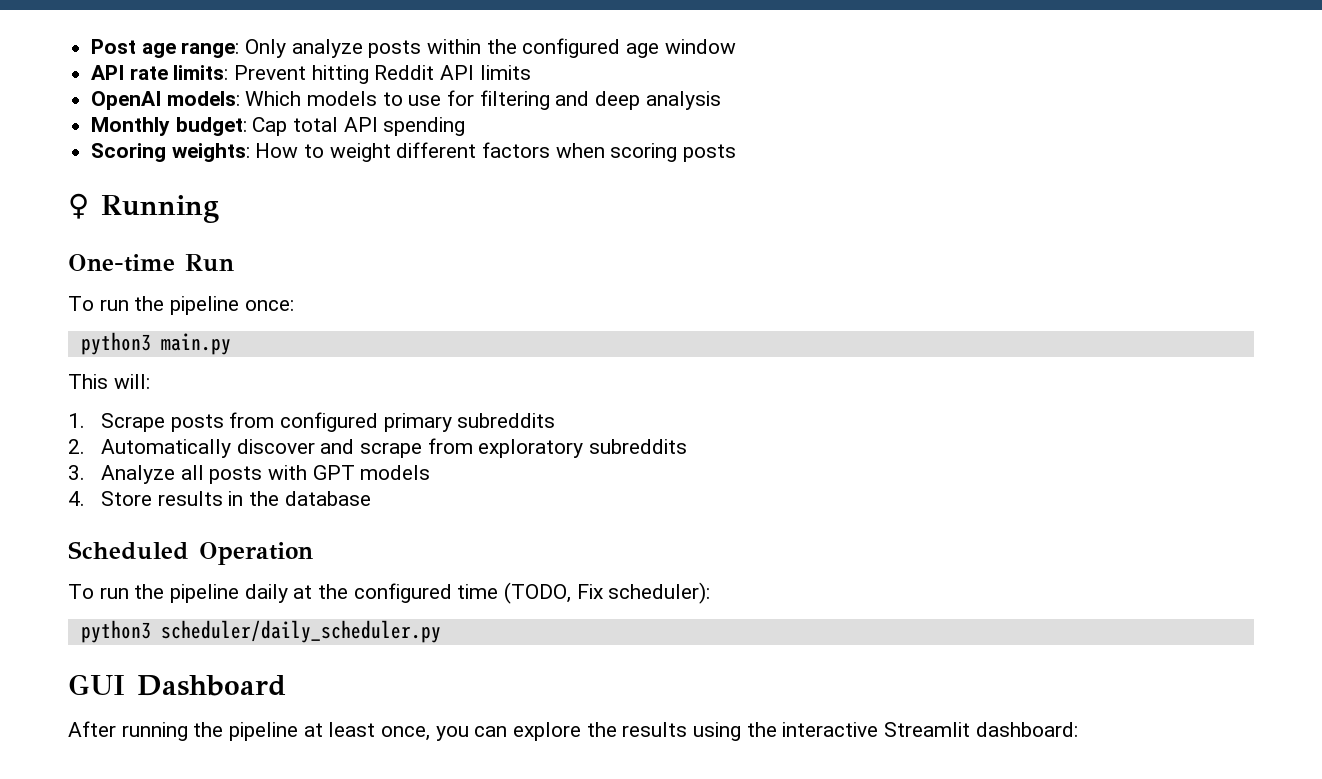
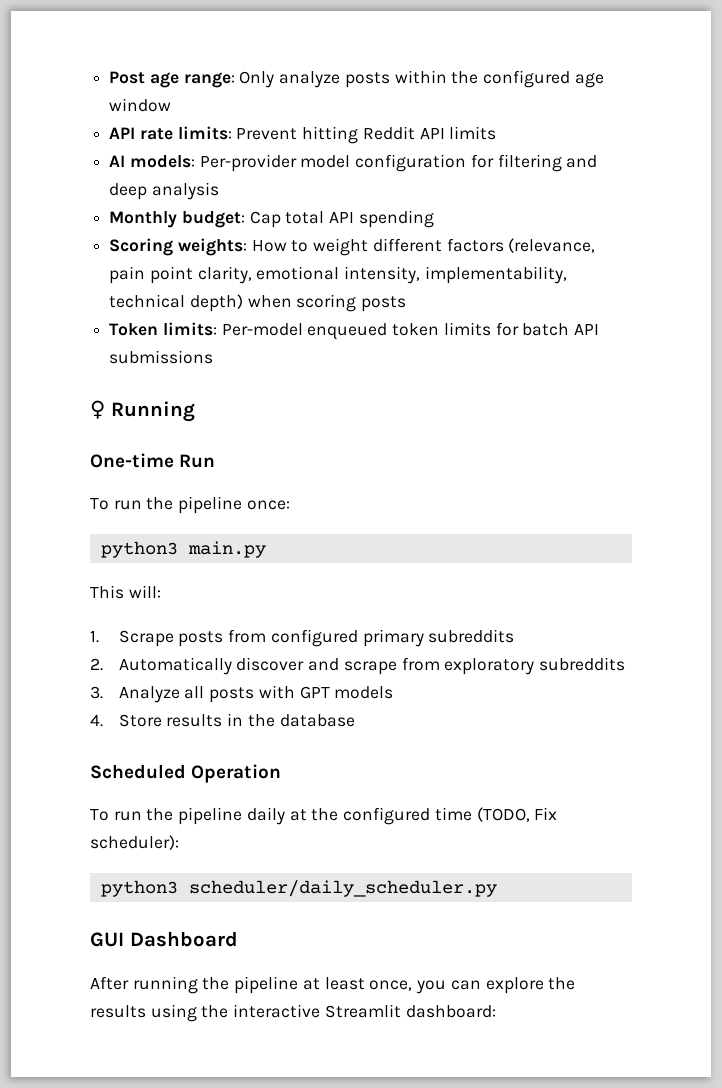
[91,91,442,110] OpenAI models: Which models to use -> [109,154,467,172] AI models: Per-provider model configuration
[555,143,737,162] when scoring posts -> [508,238,596,253] [109,266,567,284] [109,294,407,312] [109,322,600,340] [109,350,214,364] (relevance, pain point clarity, emotional intensity, implementability, technical depth) when scoring posts // Token limits: Per-model enqueued token limits for batch API submissions

